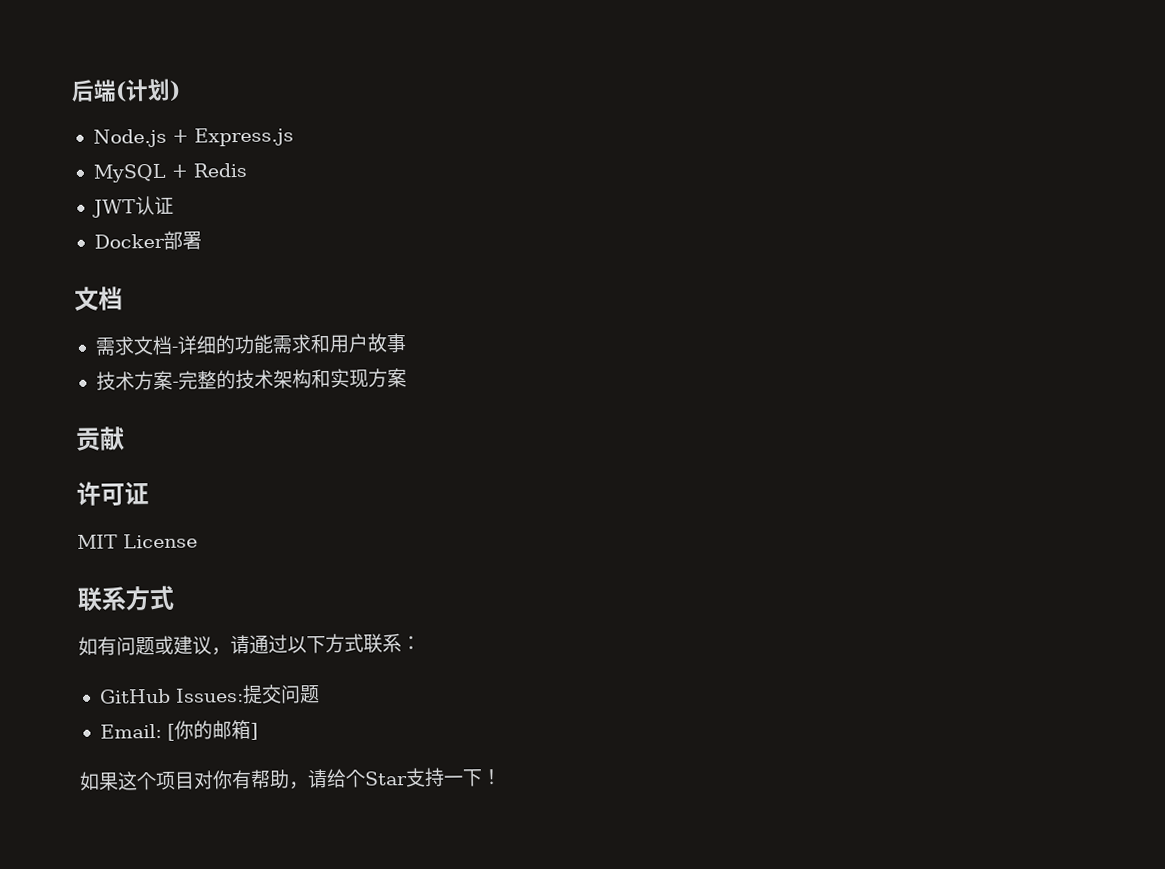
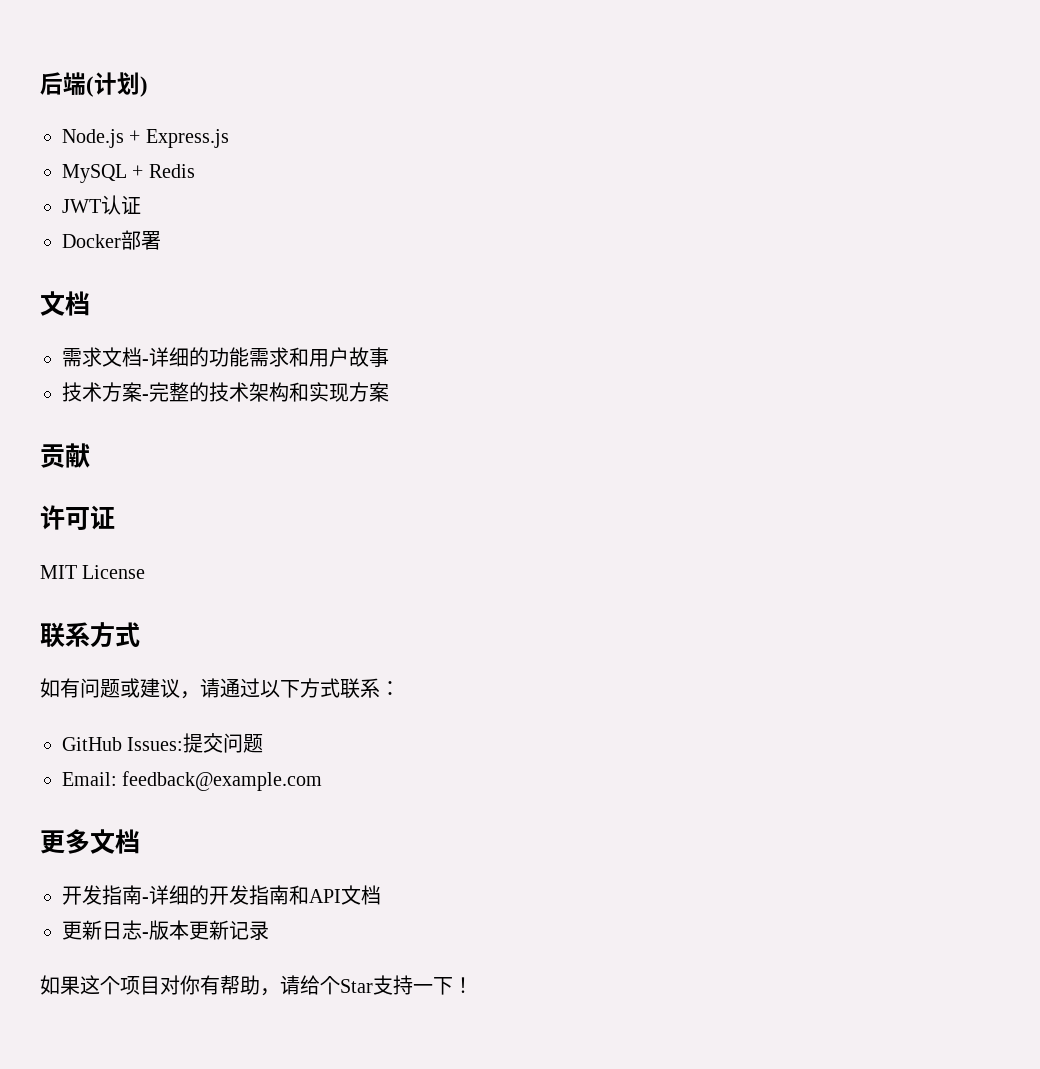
[166,719,258,741] [你的邮箱] -> [122,771,323,791] [40,829,140,854] [62,885,381,905] [62,920,269,940] feedback@example.com // 更多文档 // 开发指南-详细的开发指南和API文档 // 更新日志-版本更新记录

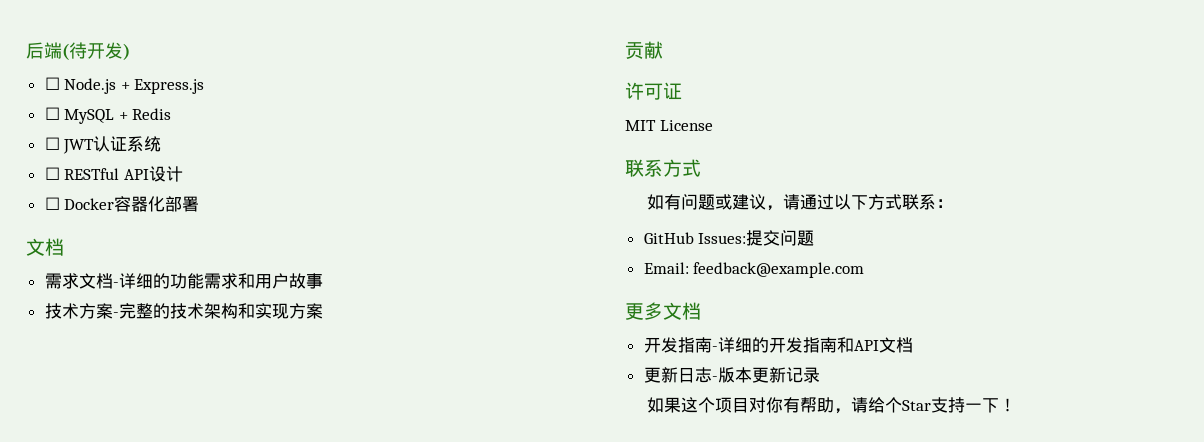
[94,72,140,95] 计划 -> [69,42,123,59] 待开发
(148, 86) none -> [44,77,60,90] ☐
(229, 138) none -> [44,107,60,120] ☐
(195, 171) none -> [44,137,60,150] ☐
[62,234,121,248] // Docker -> [127,136,162,152] [44,166,183,182] [44,196,166,212] 系统 // ☐ RESTful API设计 // ☐ Docker容器化

